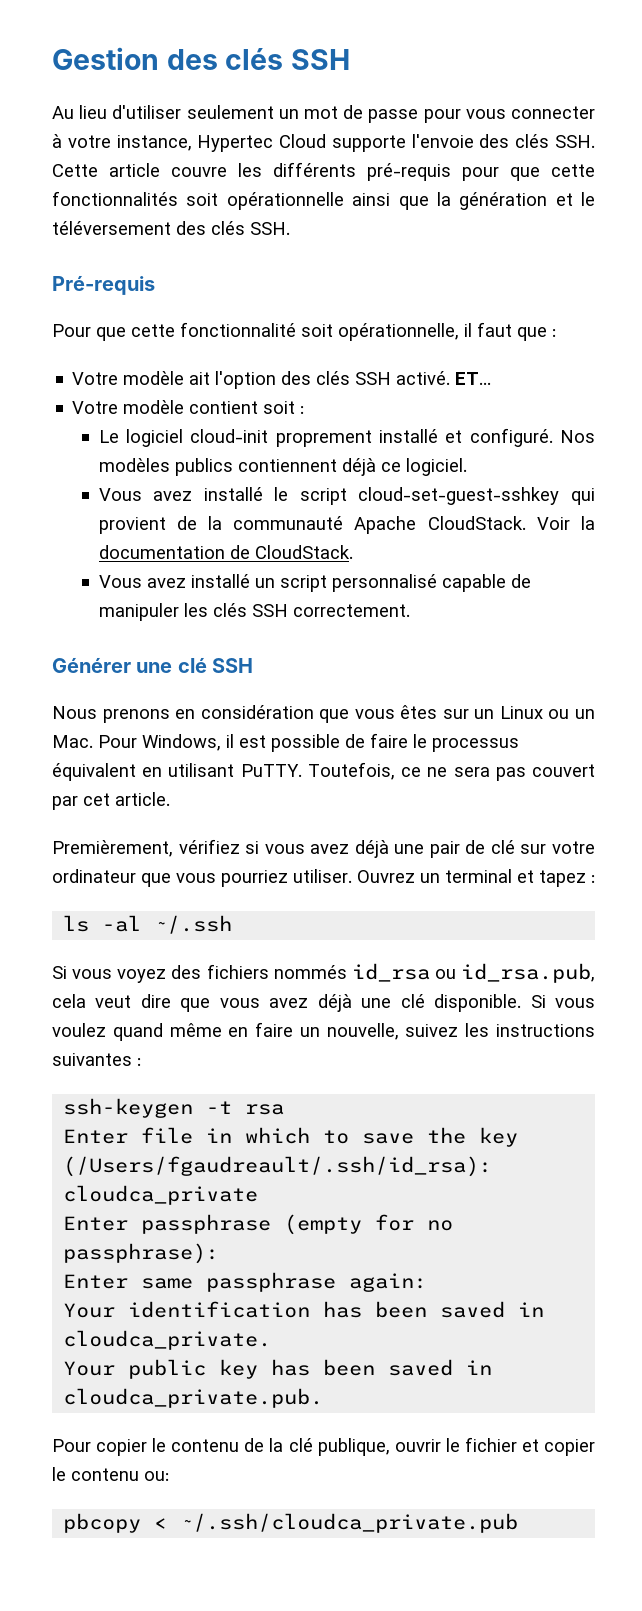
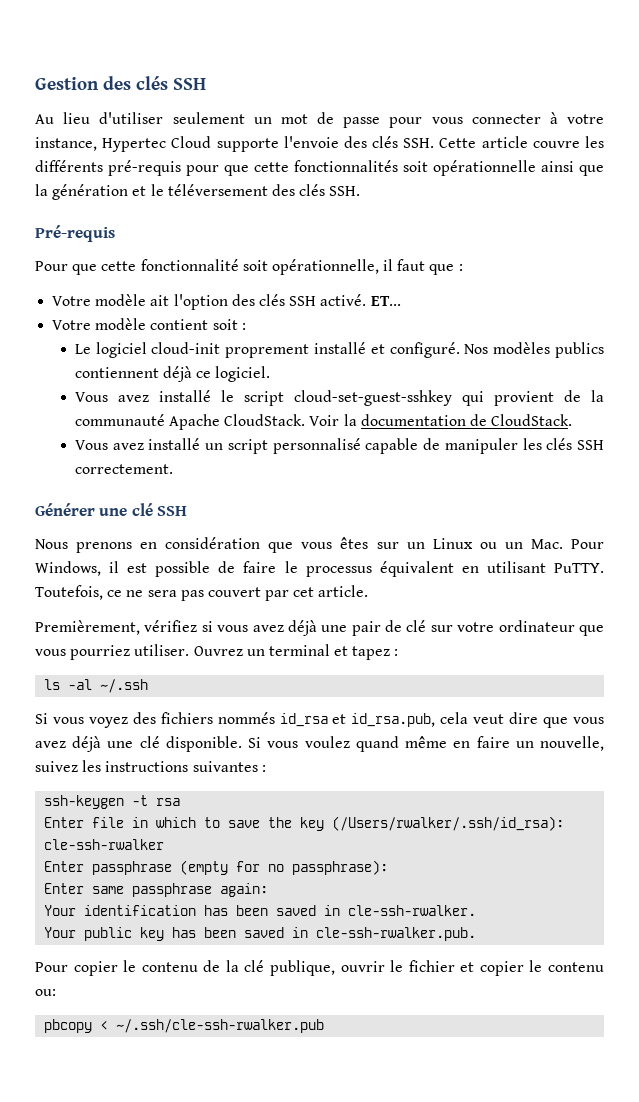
[434,969,456,979] ou -> [332,714,347,724] et
[63,1156,493,1177] [63,1185,259,1205] (/Users/fgaudreault/.ssh/id_rsa): cloudca_private -> [332,816,565,831] [44,839,165,850] (/Users/rwalker/.ssh/id_rsa): cle-ssh-rwalker
[63,1330,272,1350] cloudca_private. -> [348,905,477,916] cle-ssh-rwalker.
[63,1388,324,1408] cloudca_private.pub. -> [316,927,477,941] cle-ssh-rwalker.pub.
[180,1513,519,1533] ~/.ssh/cloudca_private.pub -> [116,1019,325,1033] ~/.ssh/cle-ssh-rwalker.pub

